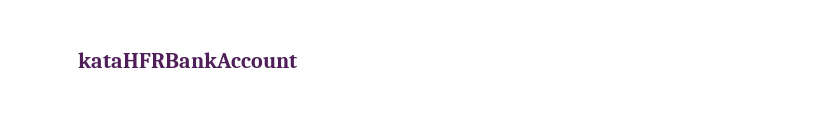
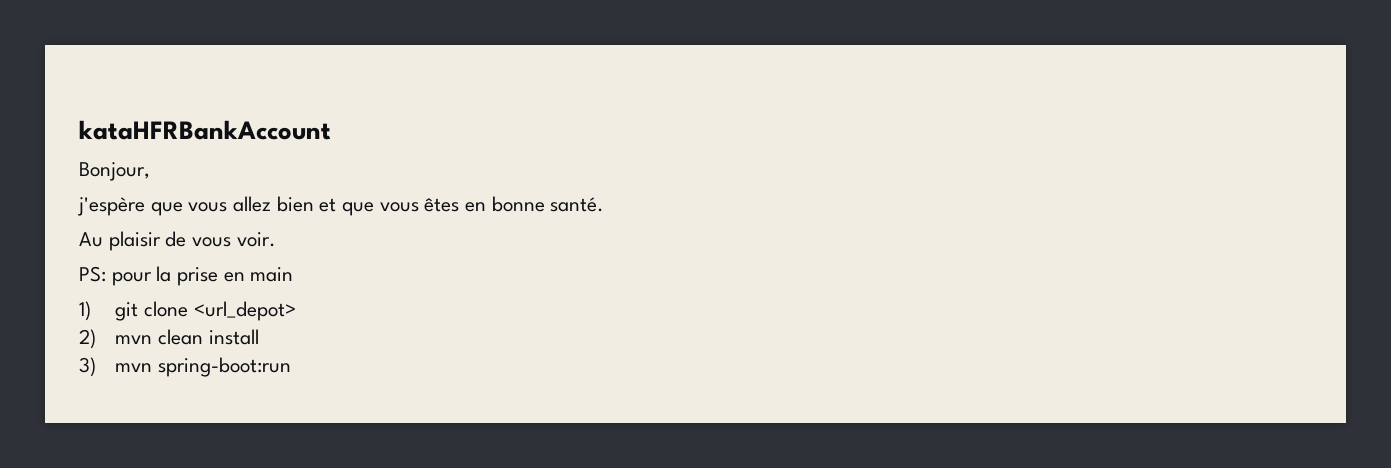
(297, 60) none -> [79,162,150,181] [77,196,605,216] [79,231,276,251] [79,266,294,286] [79,301,296,321] [79,329,259,349] [79,357,292,377] // Bonjour, // j'espère que vous allez bien et que vous êtes en bonne santé. // Au plaisir de vous voir. // PS: pour la prise en main // 1) git clone <url_depot> // 2) mvn clean install // 3) mvn spring-boot:run

